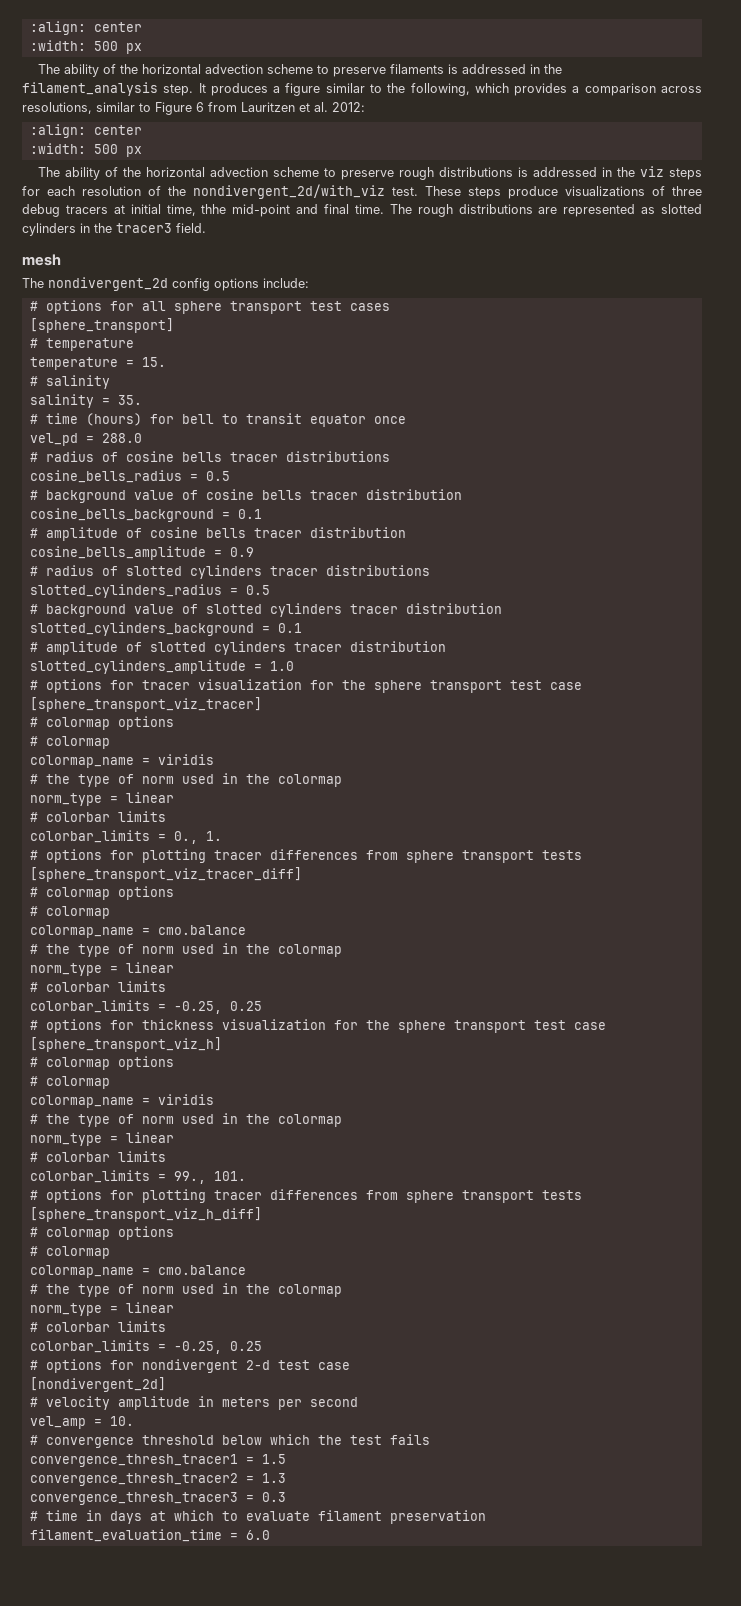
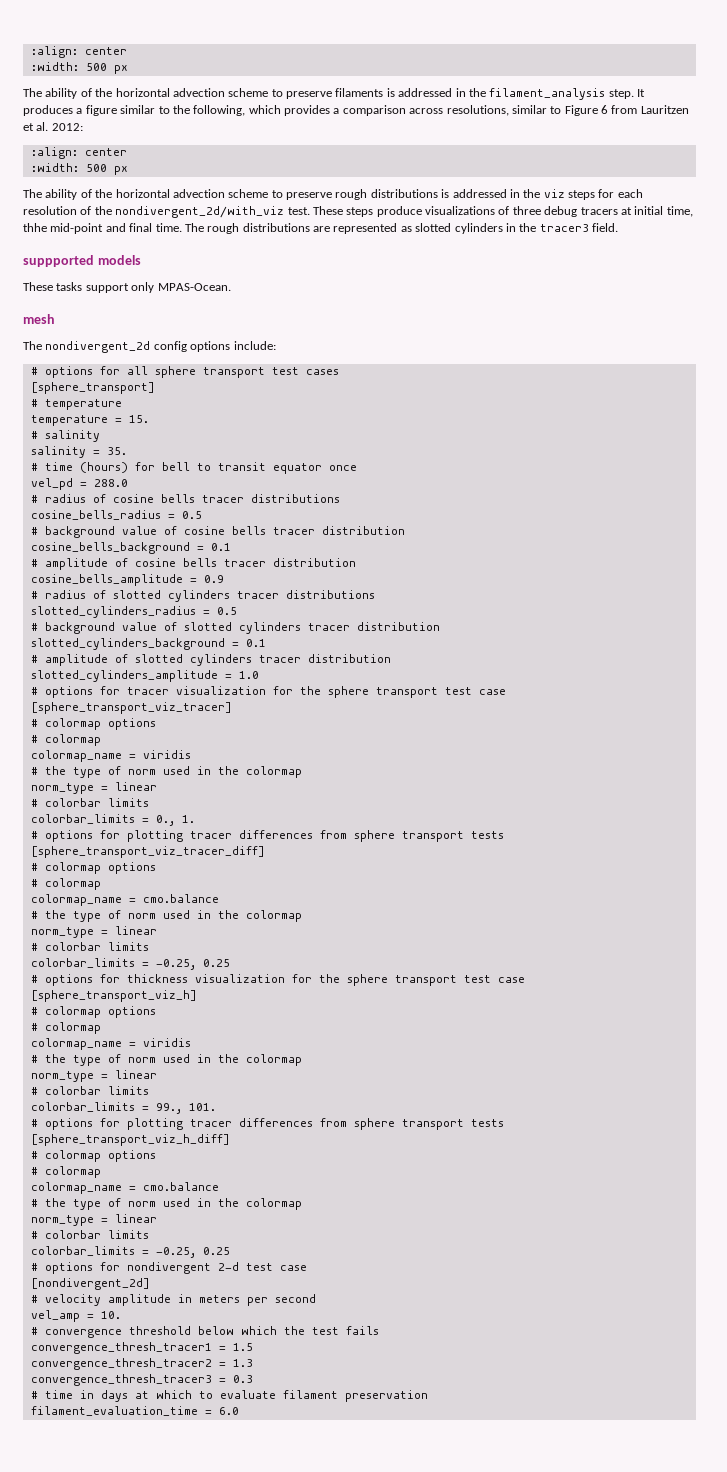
(206, 228) none -> [23,255,141,267] [23,282,231,293] // suppported models // These tasks support only MPAS-Ocean.

